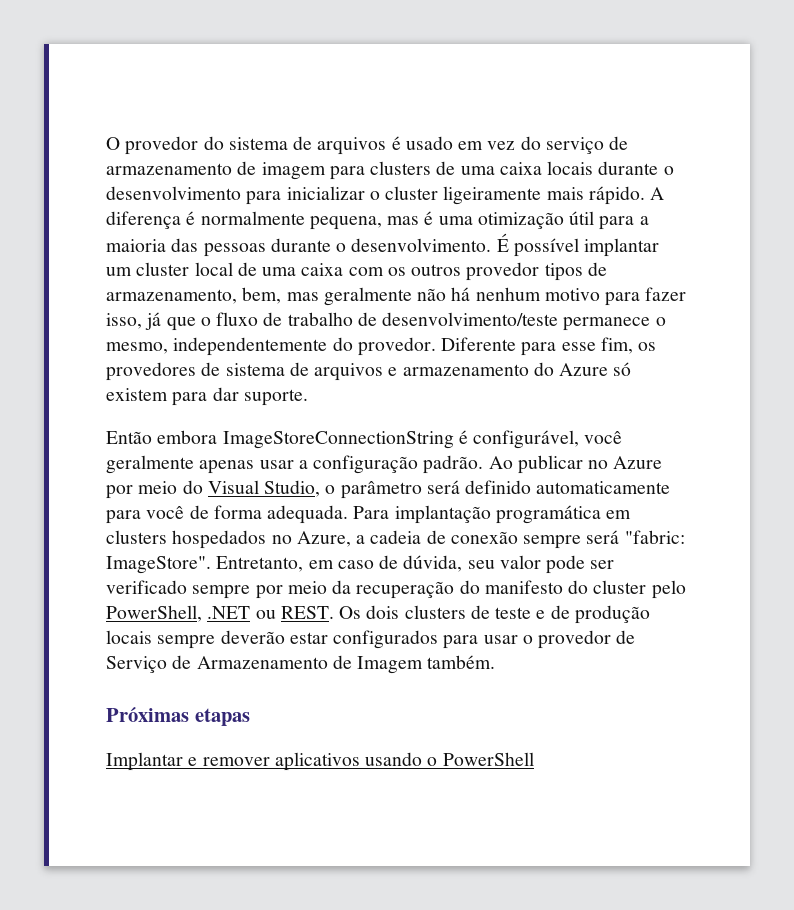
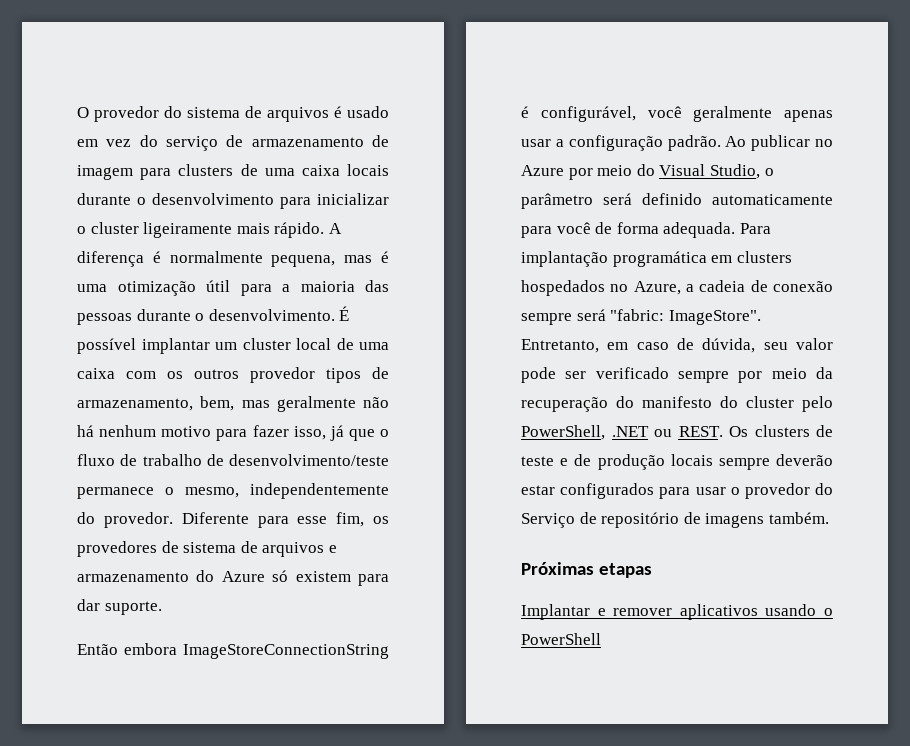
[366,605,400,619] dois -> (748, 431) none
[616,630,636,644] de -> [815,483,833,495] do
[196,655,424,674] Armazenamento de Imagem -> [601,512,765,528] repositório de imagens

